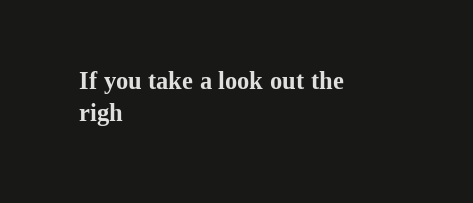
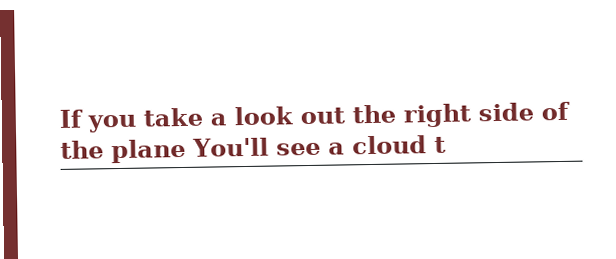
[79,103,123,126] righ -> [403,101,570,128] [60,135,446,164] right side of the plane You'll see a cloud t

